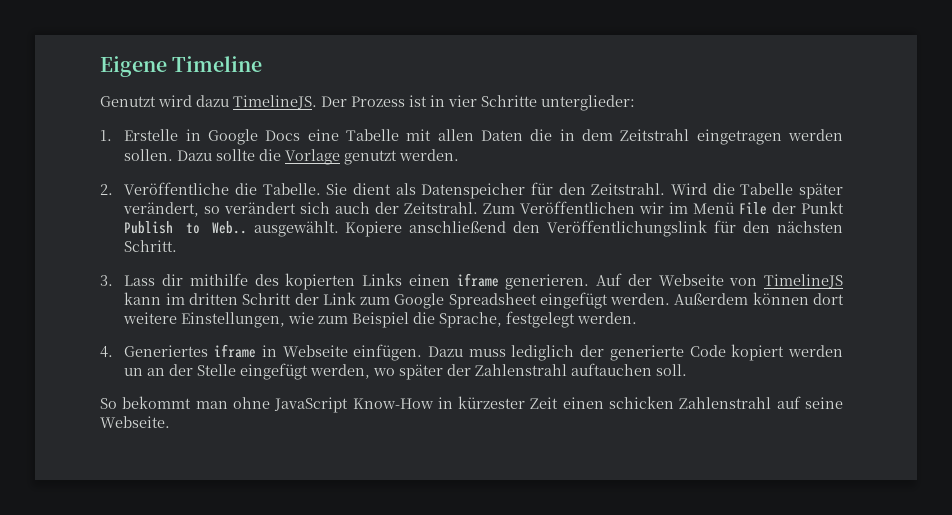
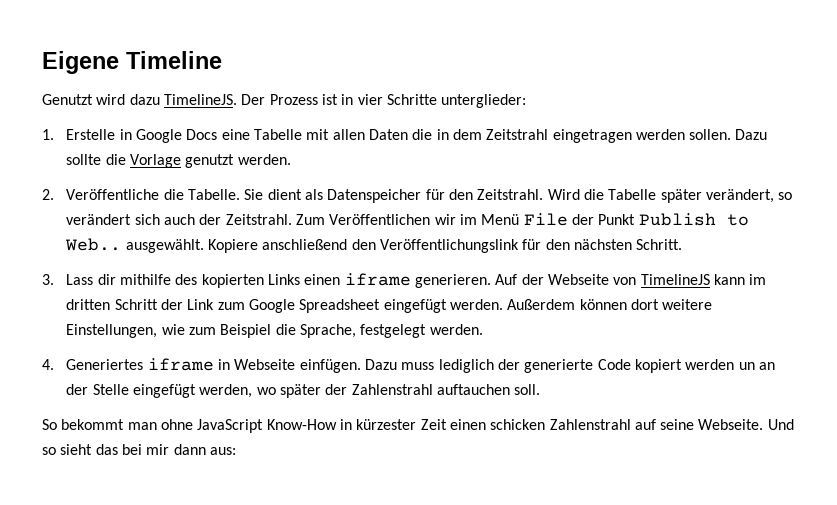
(170, 422) none -> [767,419,794,430] [42,444,236,455] Und so sieht das bei mir dann aus:

